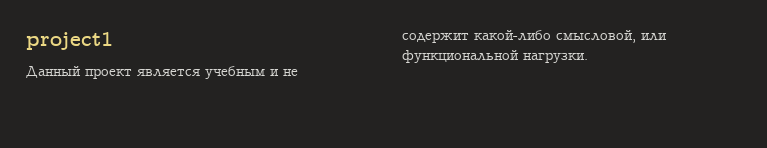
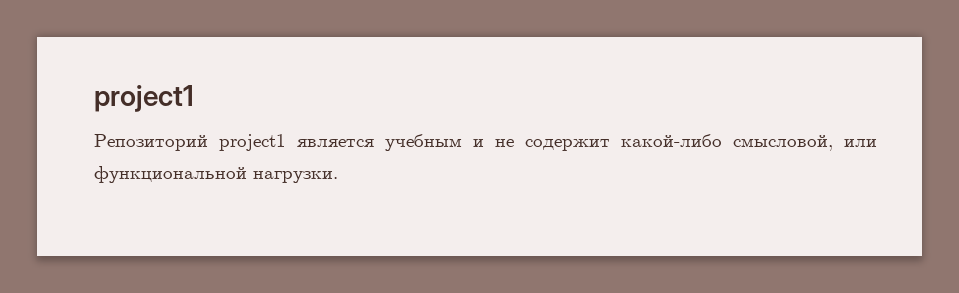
[26,66,132,79] Данный проект -> [94,134,286,151] Репозиторий project1

